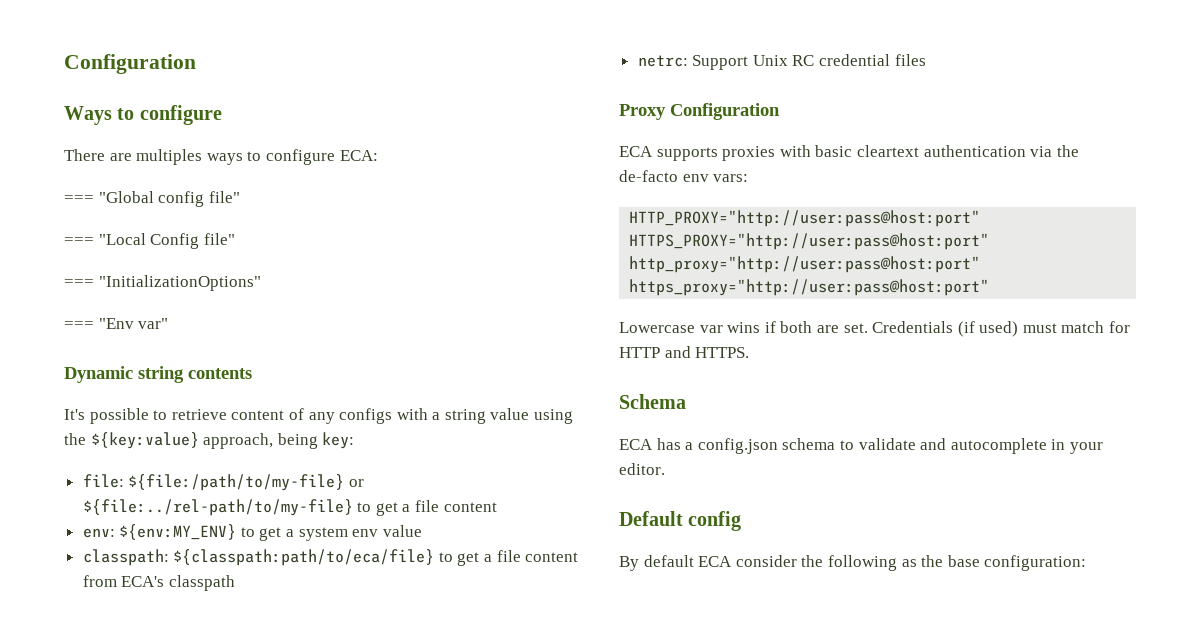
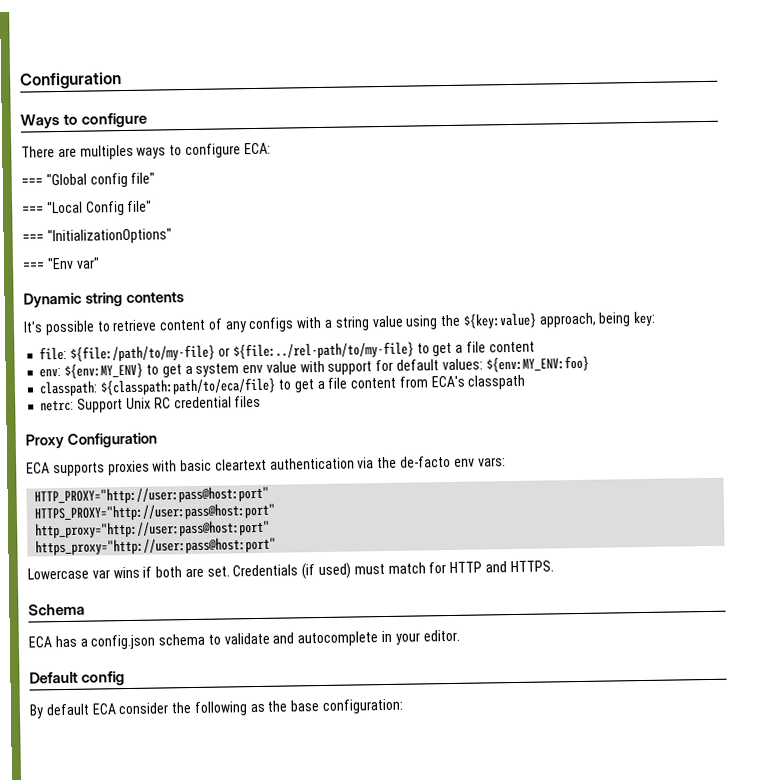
(422, 531) none -> [299,355,589,375] with support for default values: ${env:MY_ENV:foo}

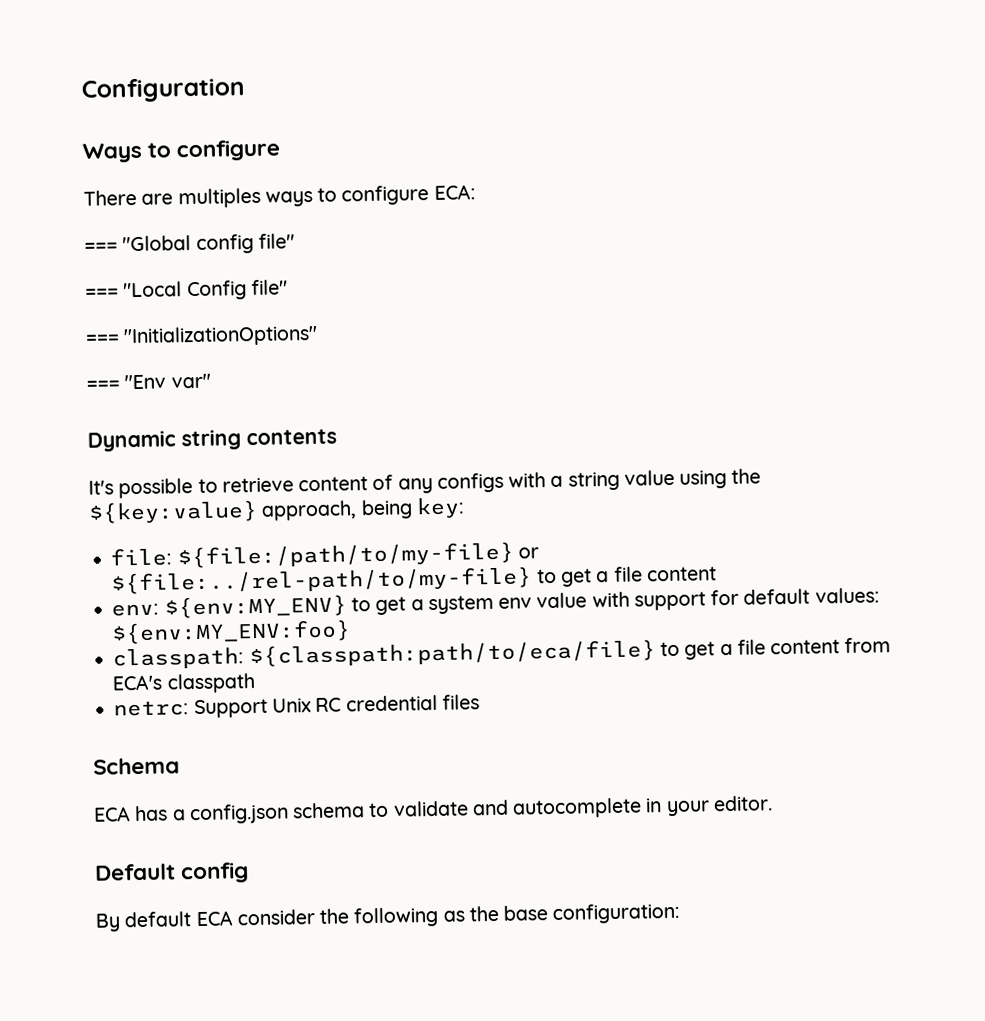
[25,432,157,449] [26,455,506,477] [34,485,270,505] [34,502,276,522] [35,519,271,539] [35,536,277,556] [27,560,554,580] // Proxy Configuration // ECA supports proxies with basic cleartext authentication via the de-facto env vars: // HTTP_PROXY="http://user:pass@host:port" // HTTPS_PROXY="http://user:pass@host:port" // http_proxy="http://user:pass@host:port" // https_proxy="http://user:pass@host:port" // Lowercase var wins if both are set. Credentials (if used) must match for HTTP and HTTPS. -> (480, 702) none

